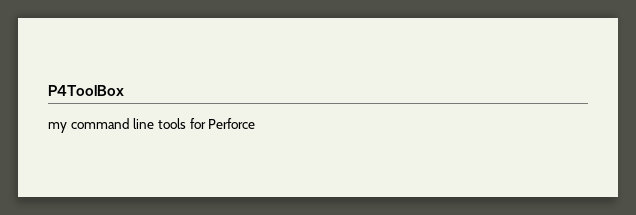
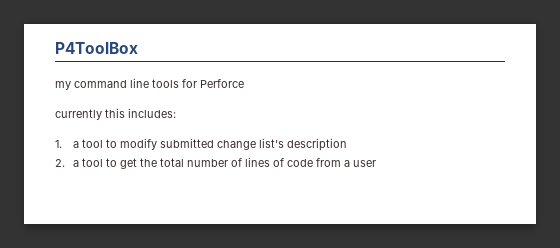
(256, 123) none -> [55,108,176,120] [55,138,348,151] [55,157,377,169] // currently this includes: // 1. a tool to modify submitted change list's description // 2. a tool to get the total number of lines of code from a user

